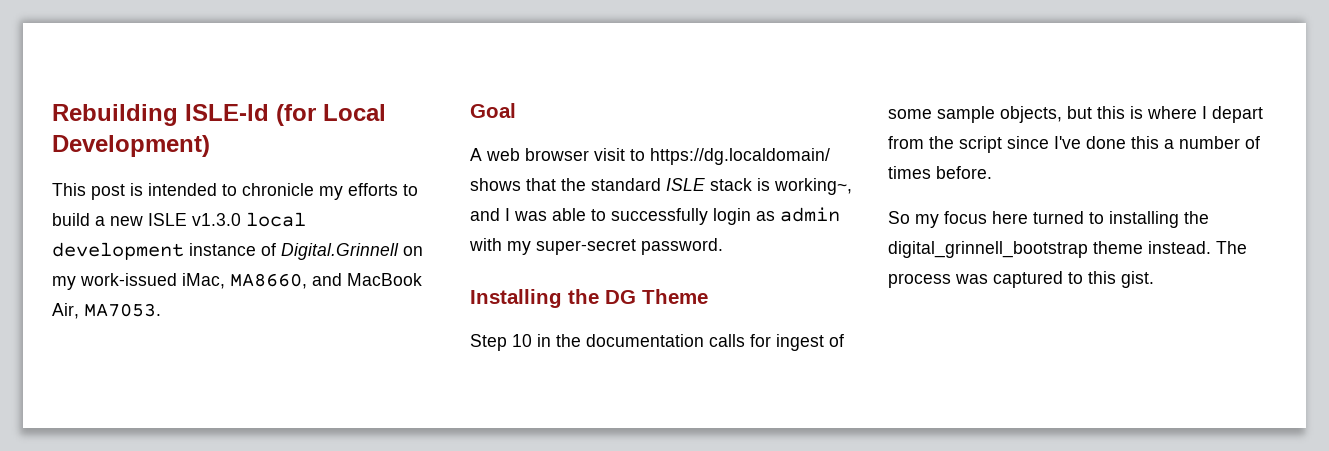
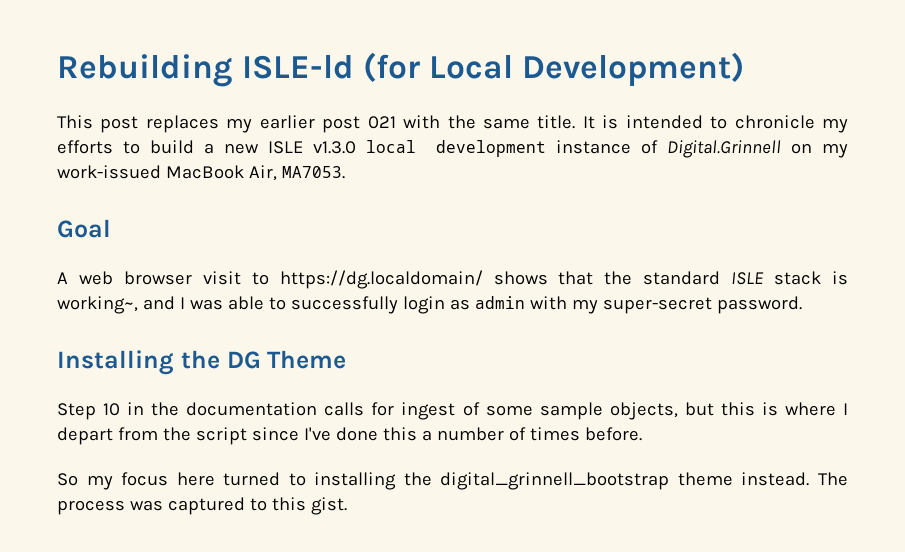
(125, 192) none -> [145,115,595,133] replaces my earlier post 021 with the same title. It
[182,273,342,289] iMac, MA8660, and -> (161, 172) none

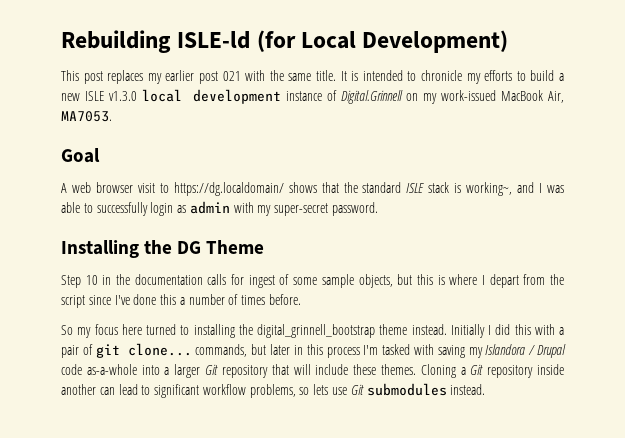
[817,472,848,486] [57,497,347,515] The process was captured to this gist. -> [450,324,564,338] [61,343,566,358] [61,364,564,378] [61,383,486,398] Initially I did this with a pair of git clone... commands, but later in this process I'm tasked with saving my Islandora / Drupal code as-a-whole into a larger Git repository that will include these themes. Cloning a Git repository inside another can lead to significant workflow problems, so lets use Git submodules instead.

